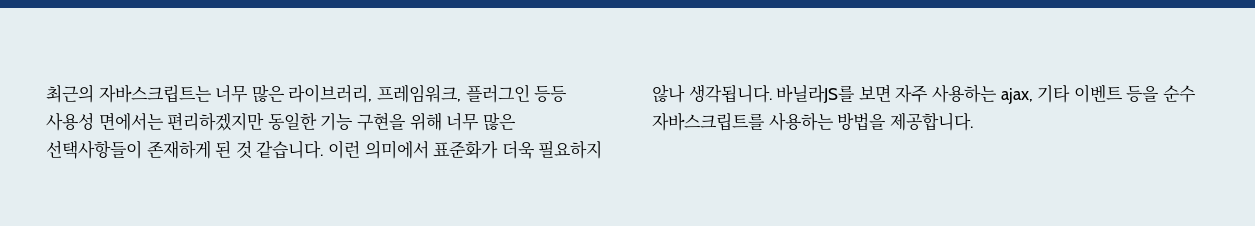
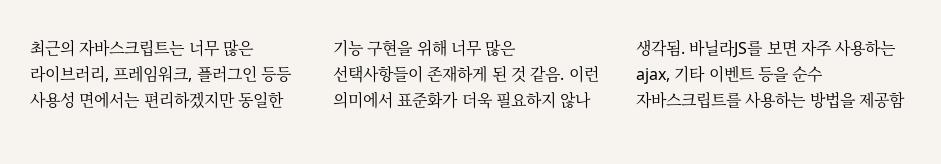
[256,140,324,159] 같습니다. -> [530,65,565,83] 같음.
[688,84,772,103] 생각됩니다. -> [636,39,685,57] 생각됨.
[889,112,973,131] 제공합니다. -> [858,91,905,109] 제공함

